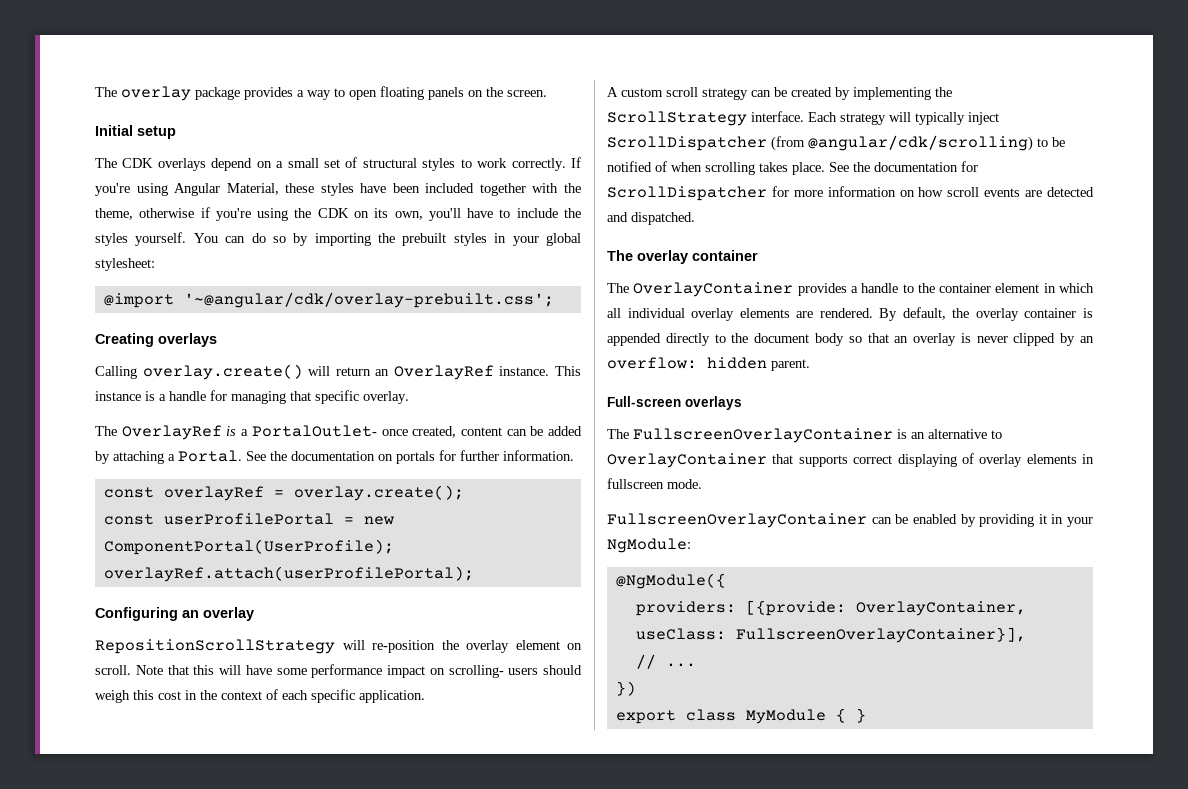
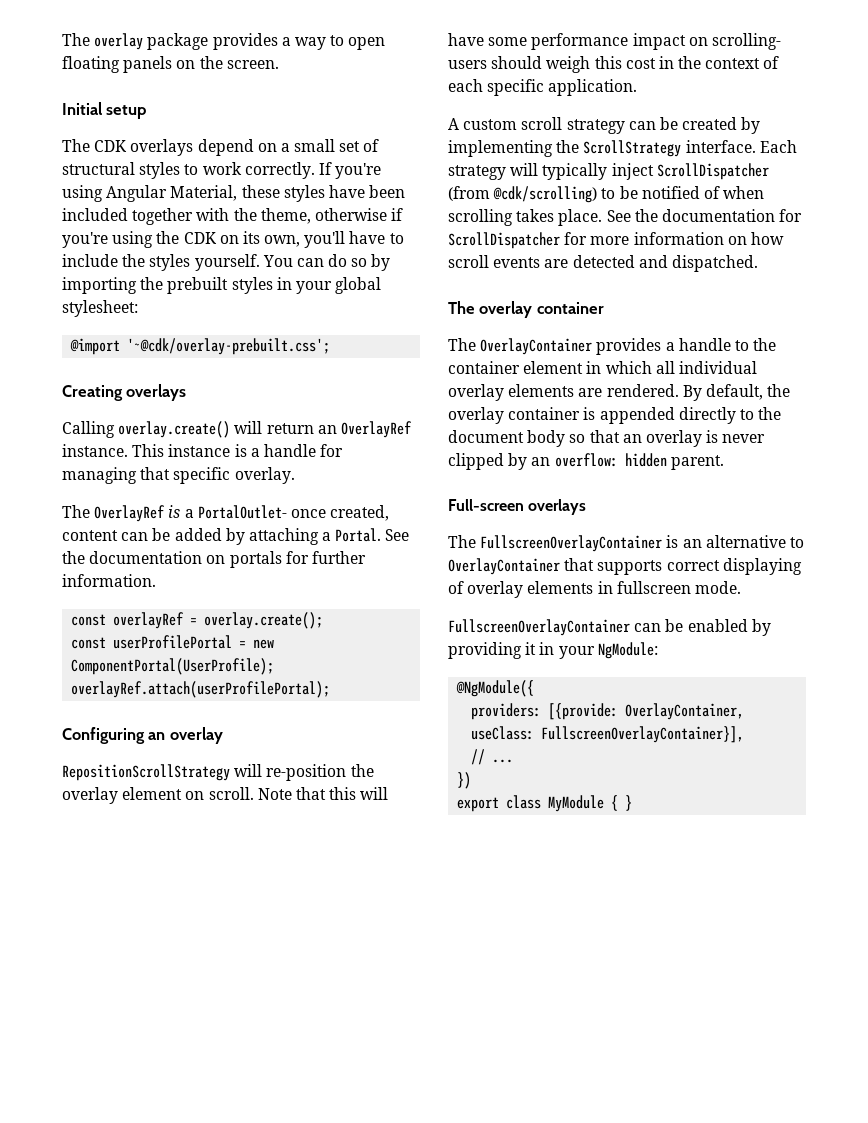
[183,292,554,308] '~@angular/cdk/overlay-prebuilt.css'; -> [127,338,331,355] '~@cdk/overlay-prebuilt.css';
[808,135,1033,151] @angular/cdk/scrolling) -> [493,186,598,203] @cdk/scrolling)

